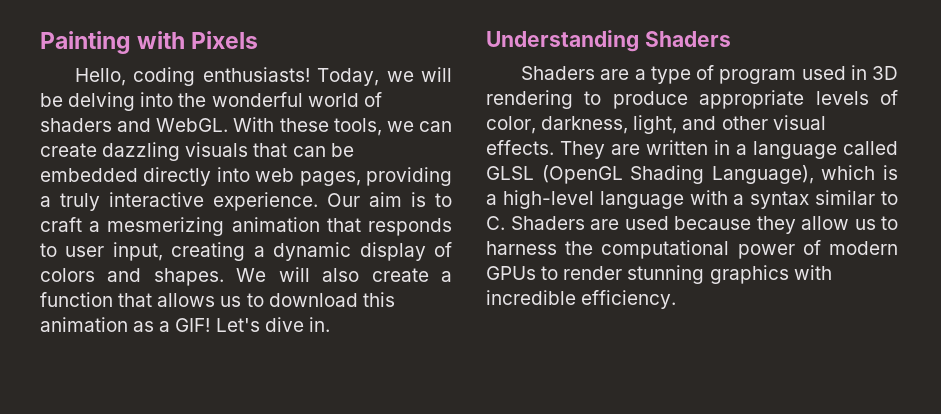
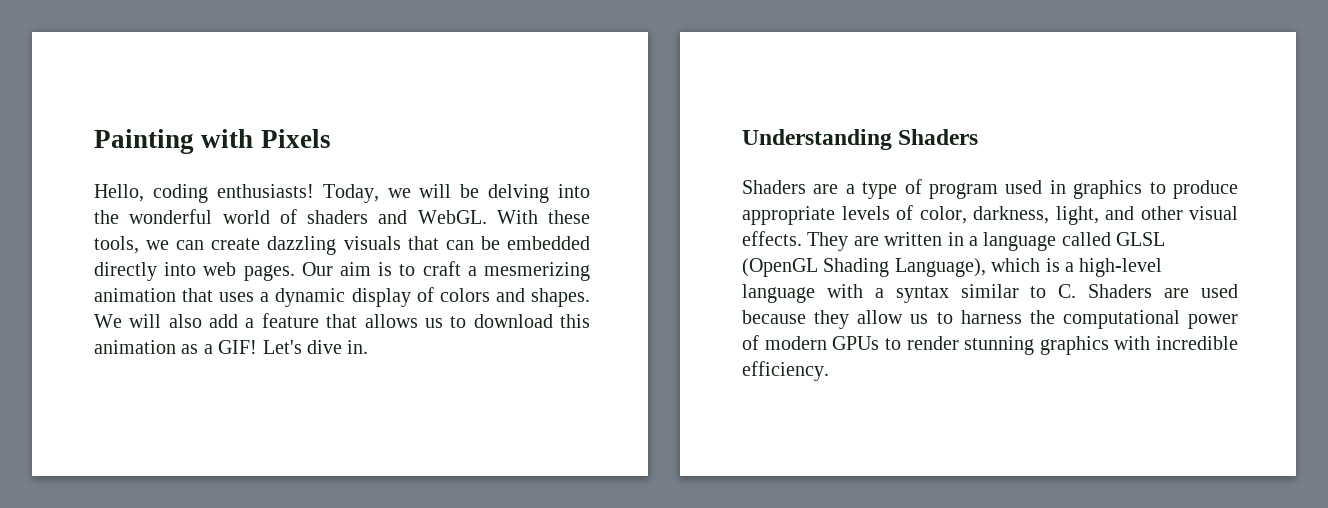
[299,167,452,186] [40,192,318,211] pages, providing a truly interactive experience. -> [243,265,295,281] pages.
[368,218,452,236] [40,242,246,261] responds to user input, creating -> [219,292,255,302] uses
[371,268,452,282] [40,292,113,307] create a function -> [209,313,319,328] add a feature
[872,66,898,80] [486,90,573,109] 3D rendering -> [1073,180,1143,199] graphics

